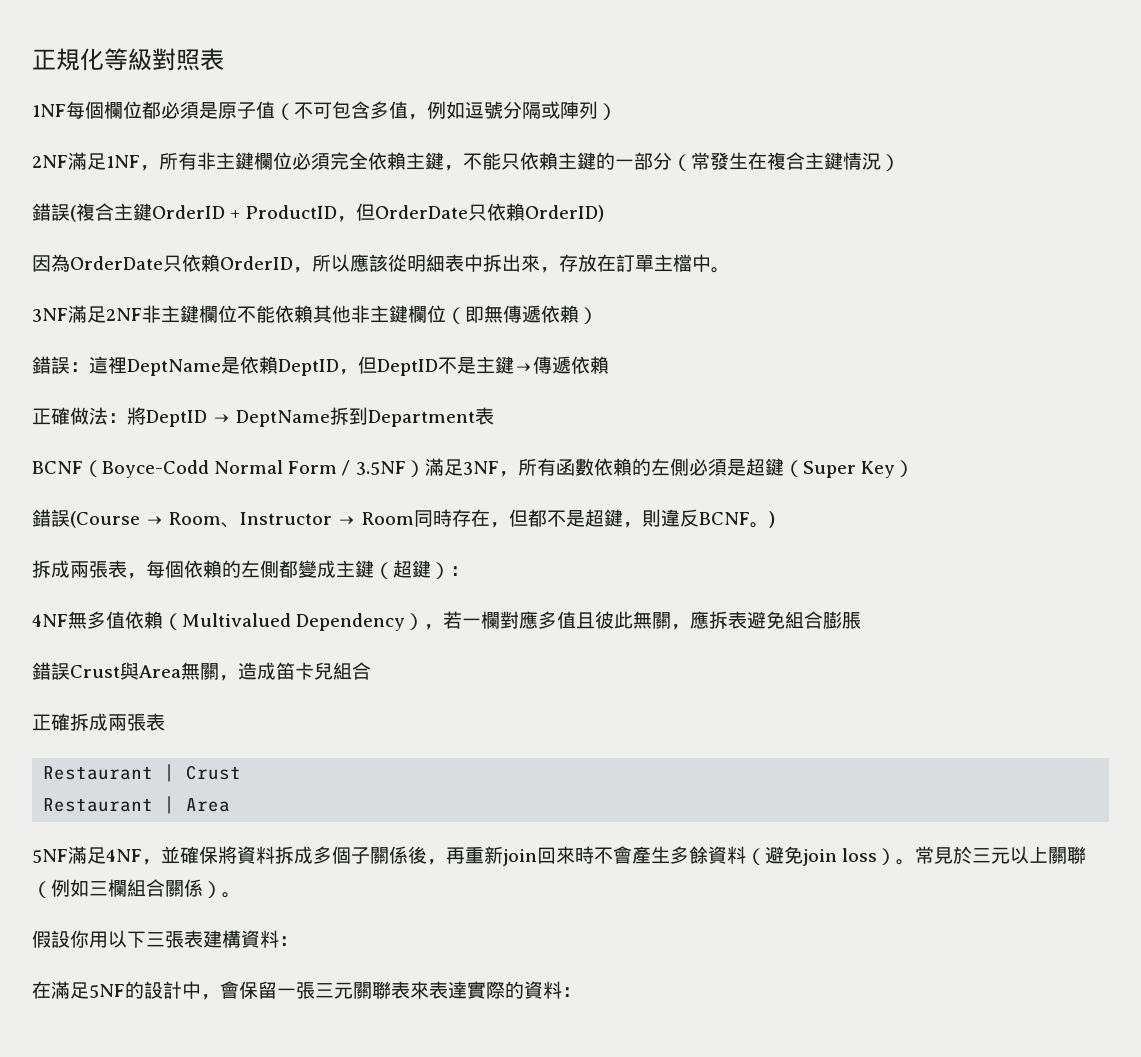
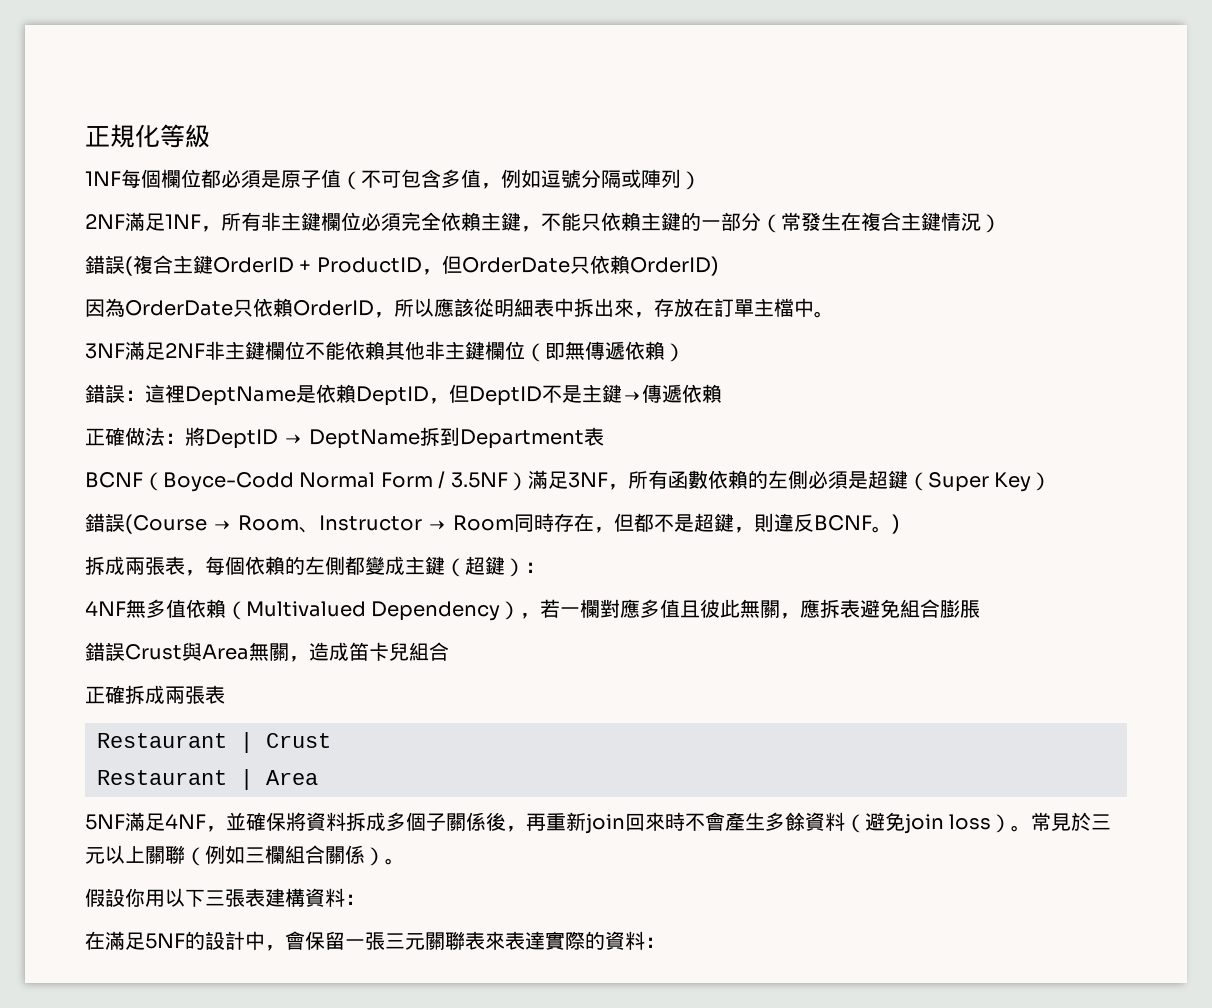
[152,48,224,71] 對照表 -> (210, 136) none

